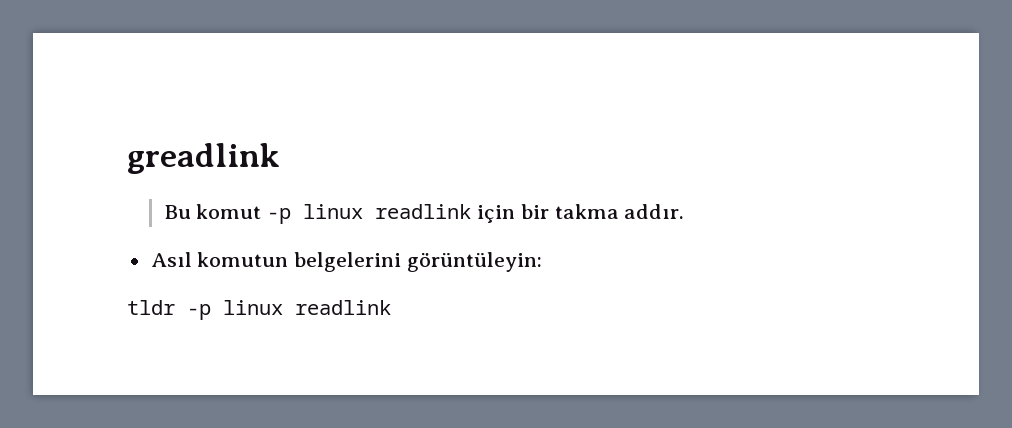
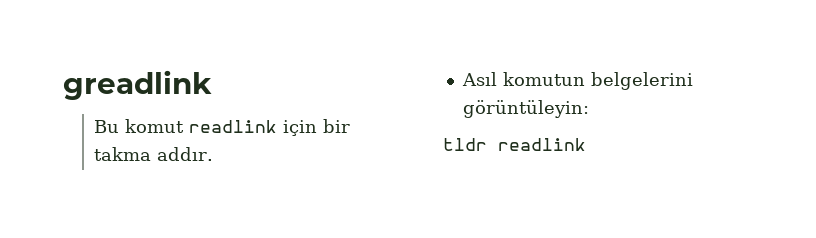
[267,204,364,224] -p linux -> (185, 126) none
[187,300,283,320] -p linux -> (487, 144) none

